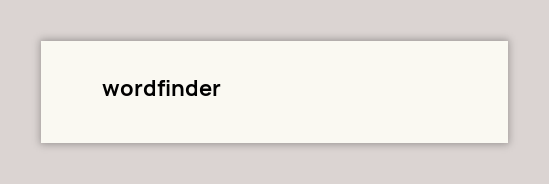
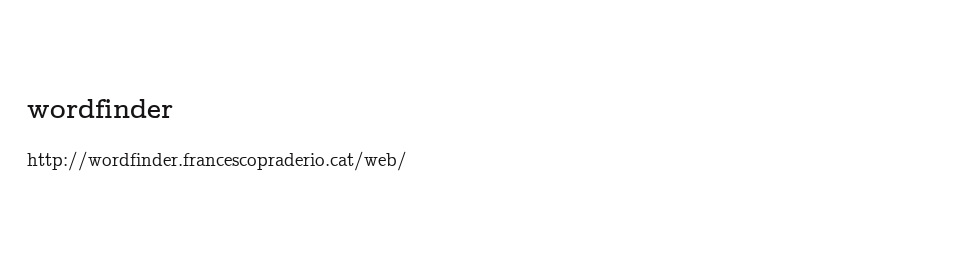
(221, 88) none -> [27,151,407,171] // http://wordfinder.francescopraderio.cat/web/

